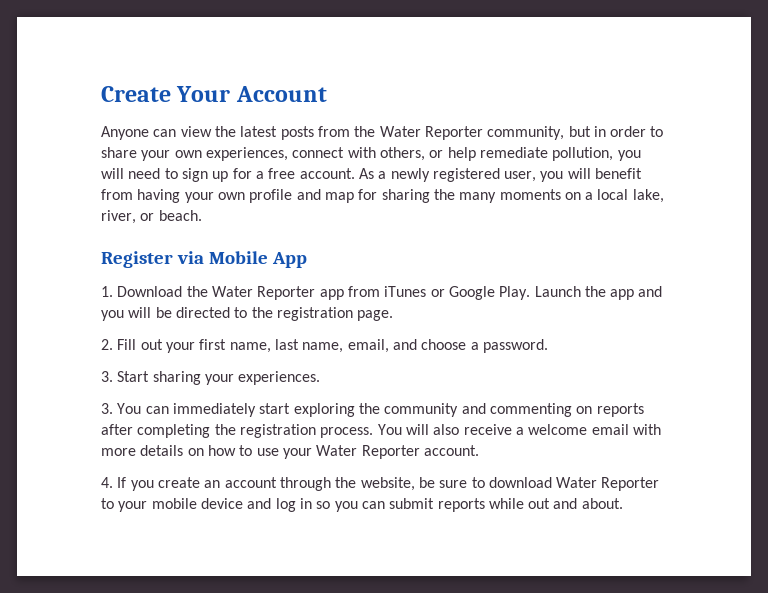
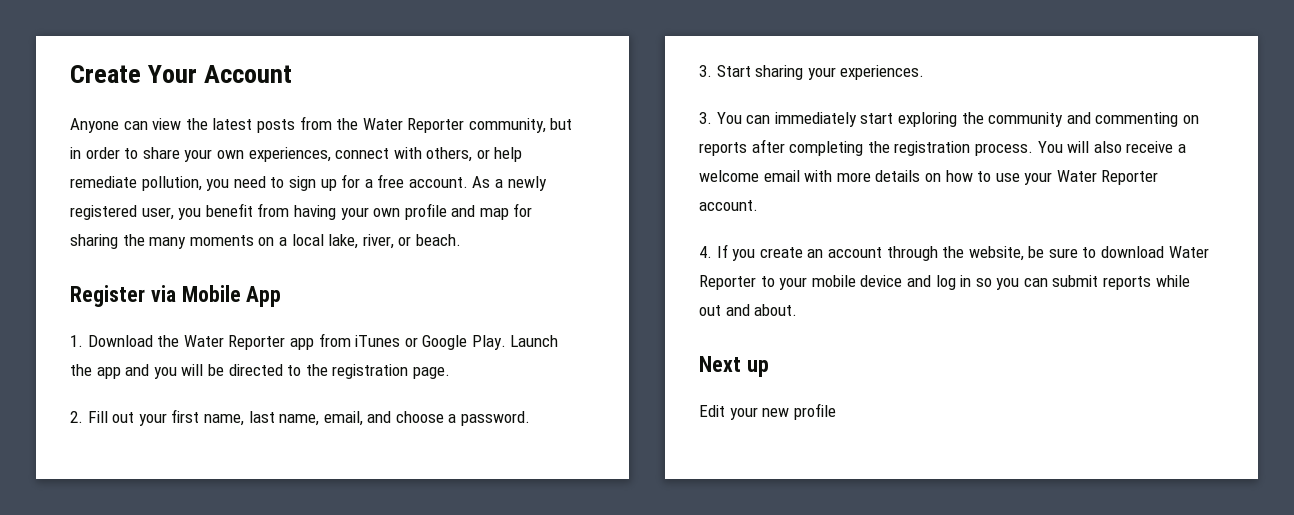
[101,168,124,179] will -> (230, 185) none
[567,168,591,179] will -> (202, 214) none
(623, 503) none -> [699,356,769,377] [699,403,836,420] // Next up // Edit your new profile

